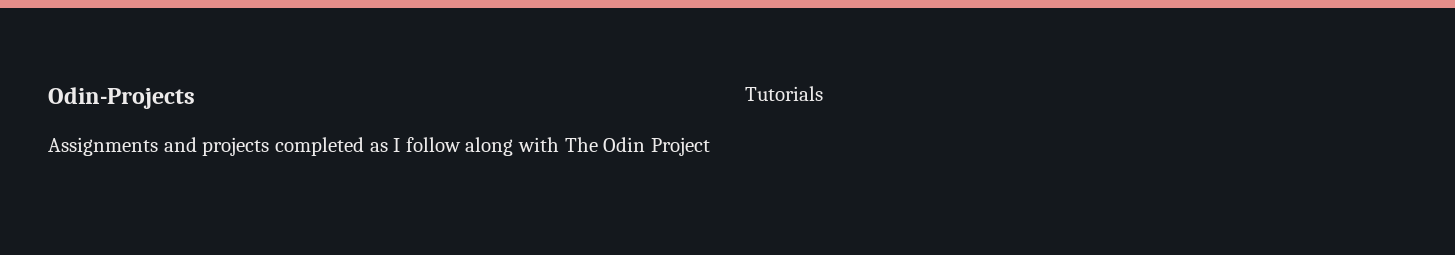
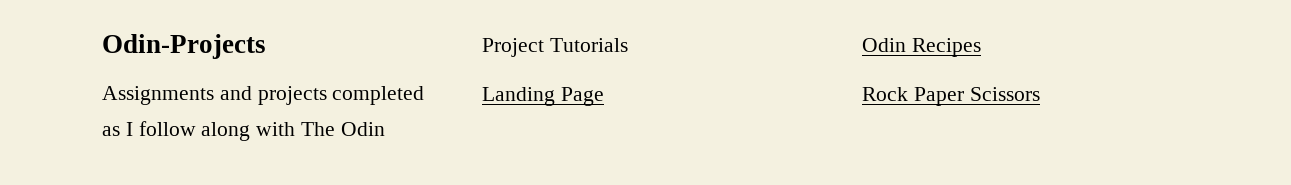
(823, 93) none -> [482,87,604,106] [862,38,981,57] [862,87,1040,106] // Landing Page // Odin Recipes // Rock Paper Scissors

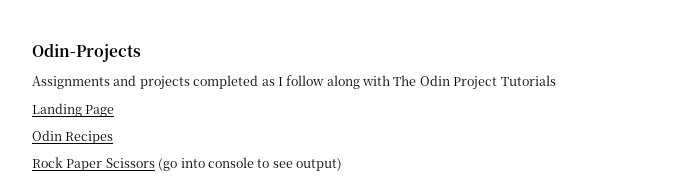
(1040, 94) none -> [158,157,342,171] (go into console to see output)

